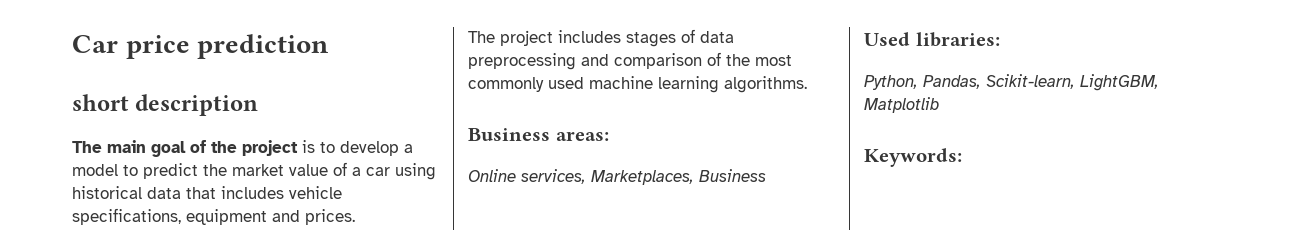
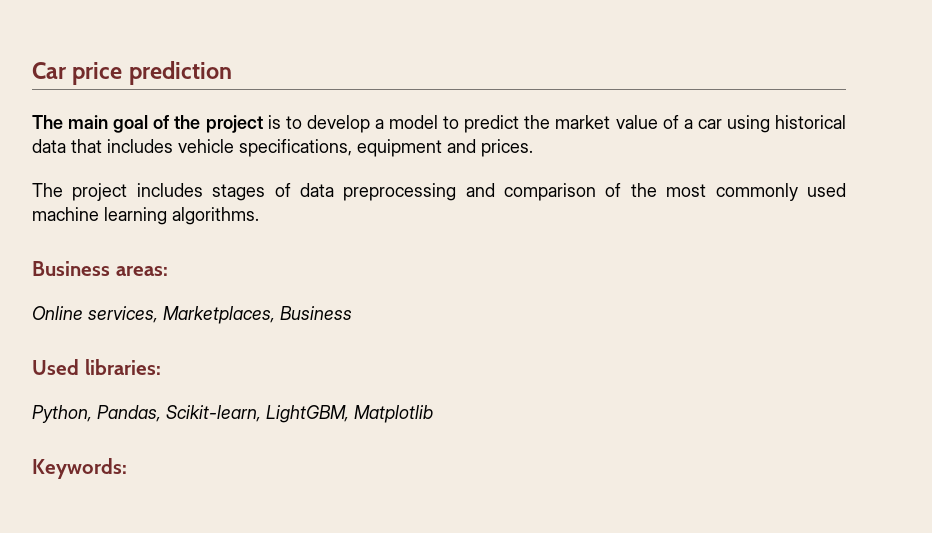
[72,94,259,116] // short description -> (232, 73) none

